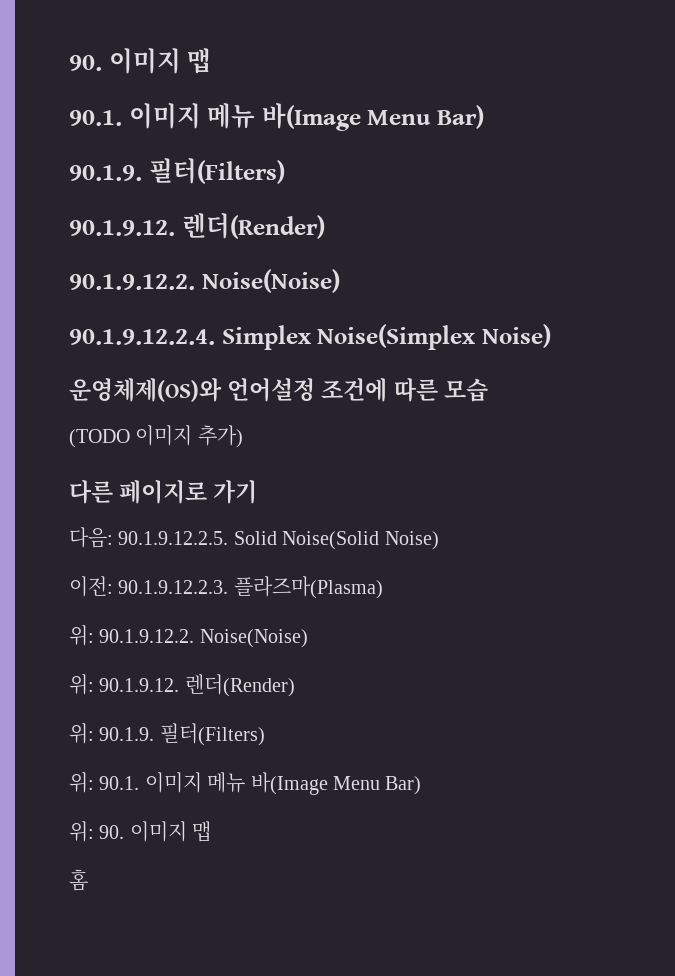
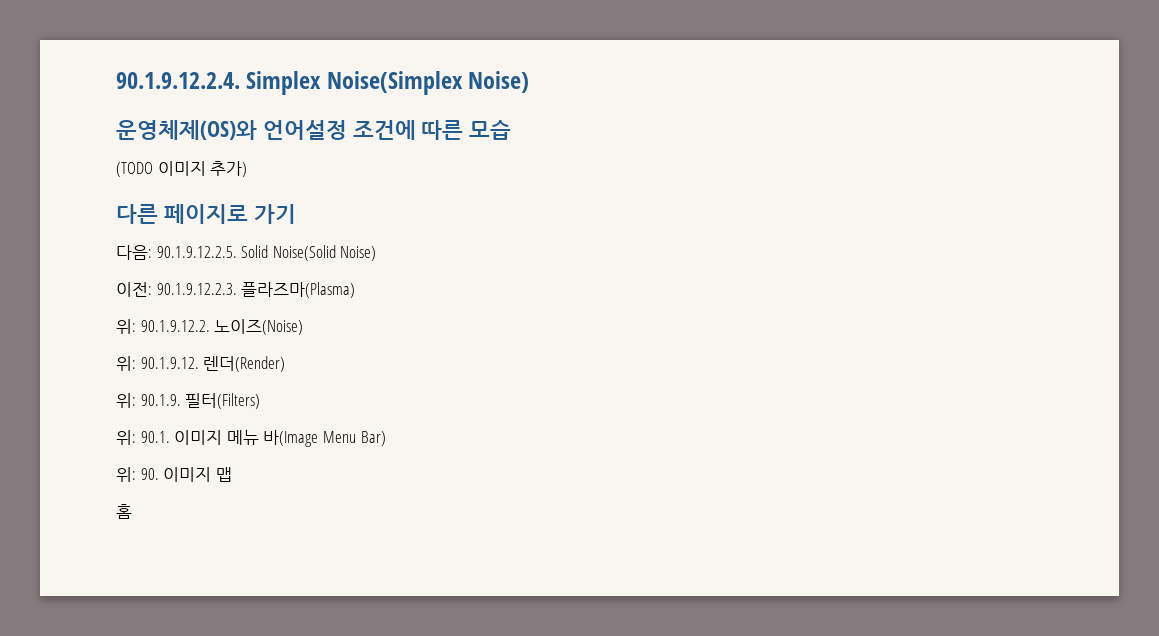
[69,48,212,74] [69,103,485,131] [69,158,285,184] [69,213,325,239] [69,269,340,293] 90. 이미지 맵 // 90.1. 이미지 메뉴 바(Image Menu Bar) // 90.1.9. 필터(Filters) // 90.1.9.12. 렌더(Render) // 90.1.9.12.2. Noise(Noise) // -> (116, 80) none
[199,629,308,648] Noise(Noise) -> [214,319,304,335] 노이즈(Noise)

